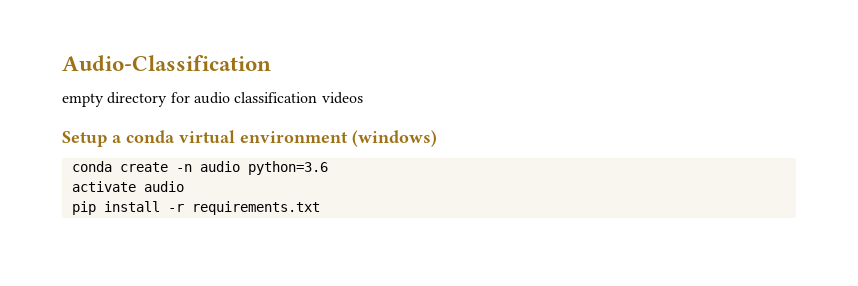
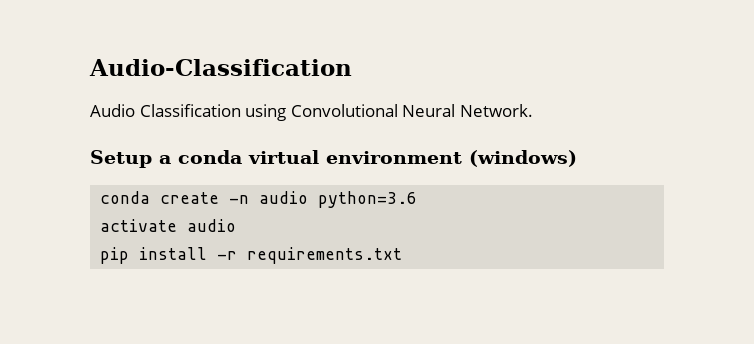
[62,92,363,107] empty directory for audio classification videos -> [90,104,533,121] Audio Classification using Convolutional Neural Network.

